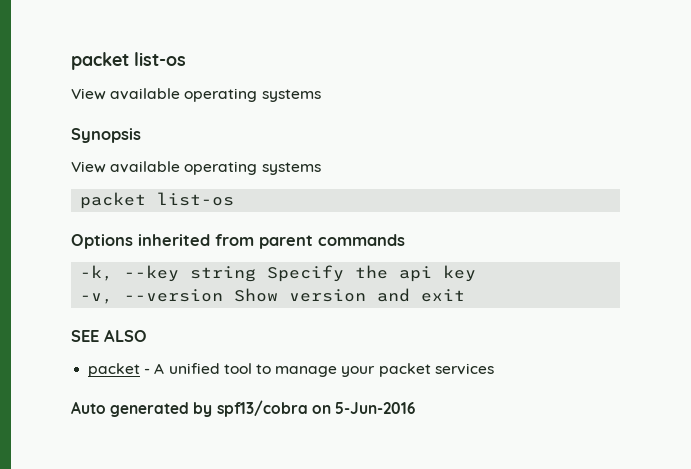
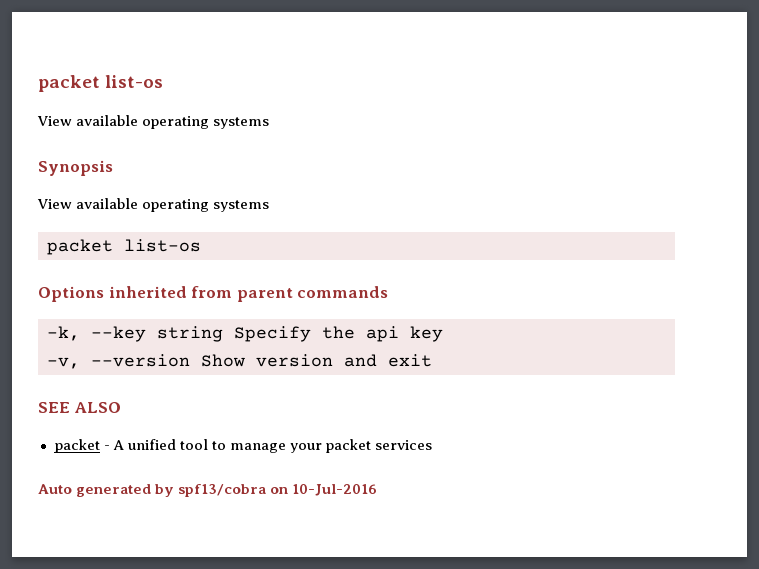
[334,402,416,414] 5-Jun-2016 -> [292,484,378,496] 10-Jul-2016

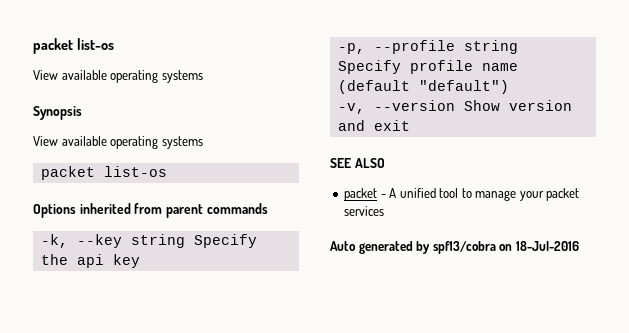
(443, 334) none -> [337,40,518,54] [337,60,518,74] [337,80,509,94] // -p, --profile string Specify profile name (default "default")
[292,484,378,496] 10-Jul-2016 -> [515,241,579,251] 18-Jul-2016

